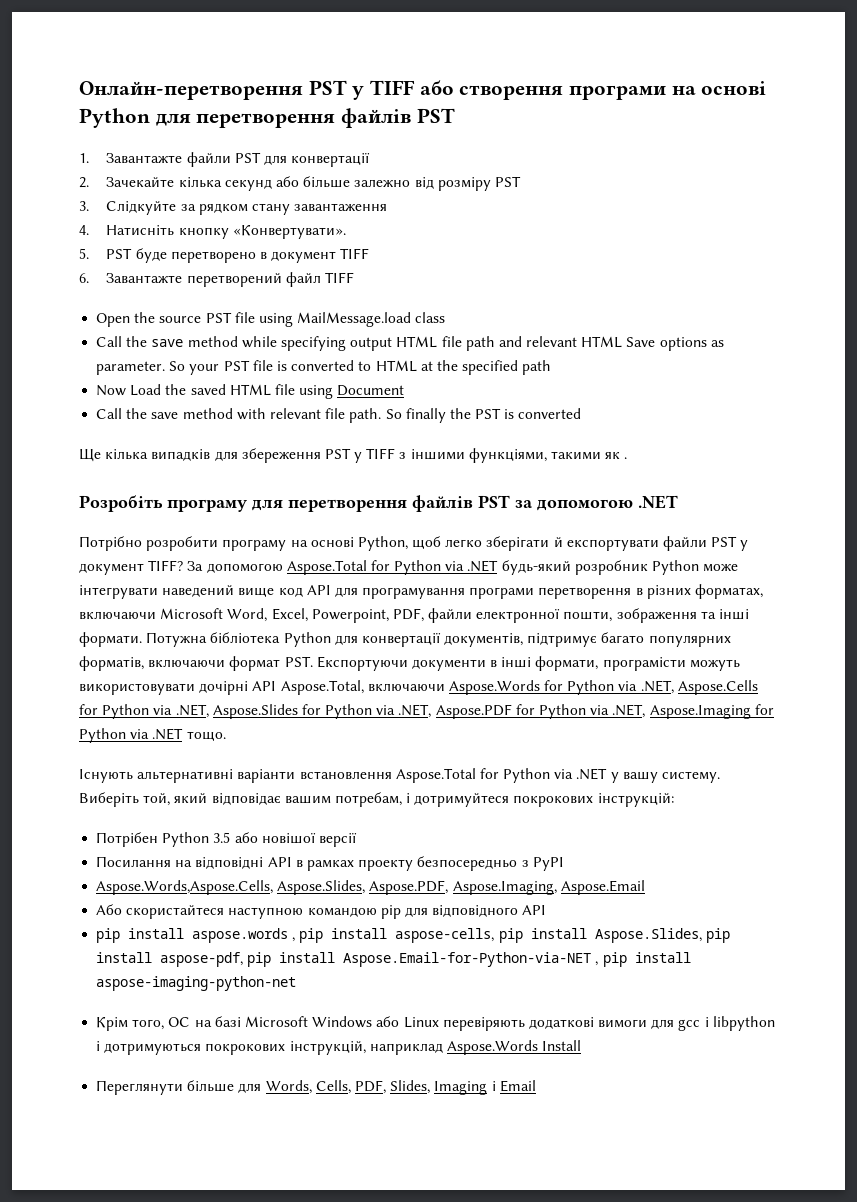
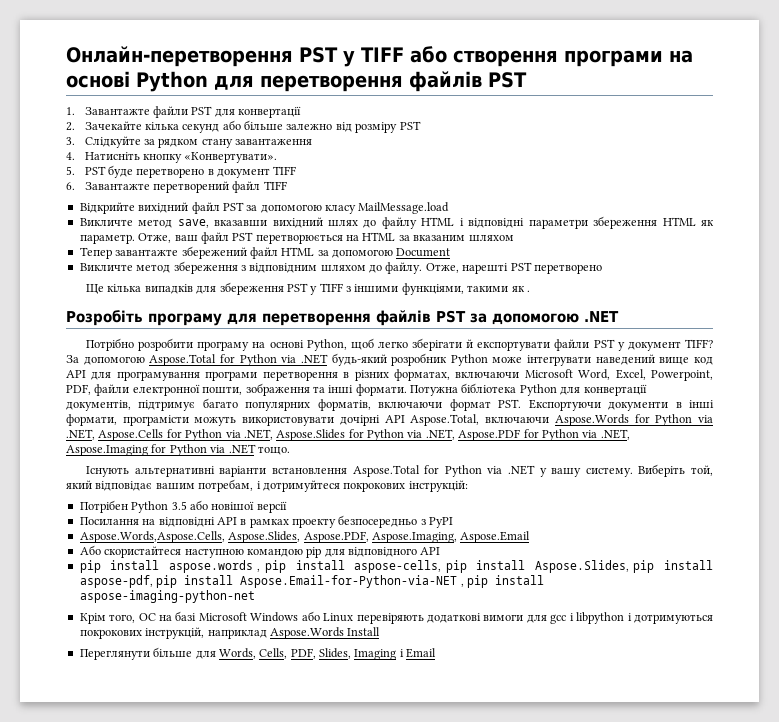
[96,312,446,327] [96,336,724,351] [96,360,552,375] [96,384,405,399] [96,408,582,423] Open the source PST file using MailMessage.load class // Call the save method while specifying output HTML file path and relevant HTML Save options as parameter. So your PST file is converted to HTML at the specified path // Now Load the saved HTML file using Document // Call the save method with relevant file path. So finally the PST is converted -> [79,202,450,214] [79,216,714,229] [79,232,514,244] [79,246,451,259] [79,261,602,274] Відкрийте вихідний файл PST за допомогою класу MailMessage.load // Викличте метод save, вказавши вихідний шлях до файлу HTML і відповідні параметри збереження HTML як параметр. Отже, ваш файл PST перетворюється на HTML за вказаним шляхом // Тепер завантажте збережений файл HTML за допомогою Document // Викличте метод збереження з відповідним шляхом до файлу. Отже, нарешті PST перетворено

